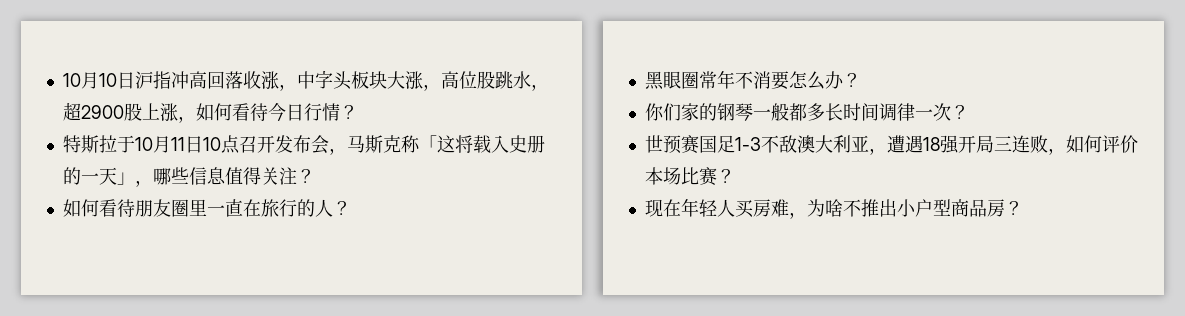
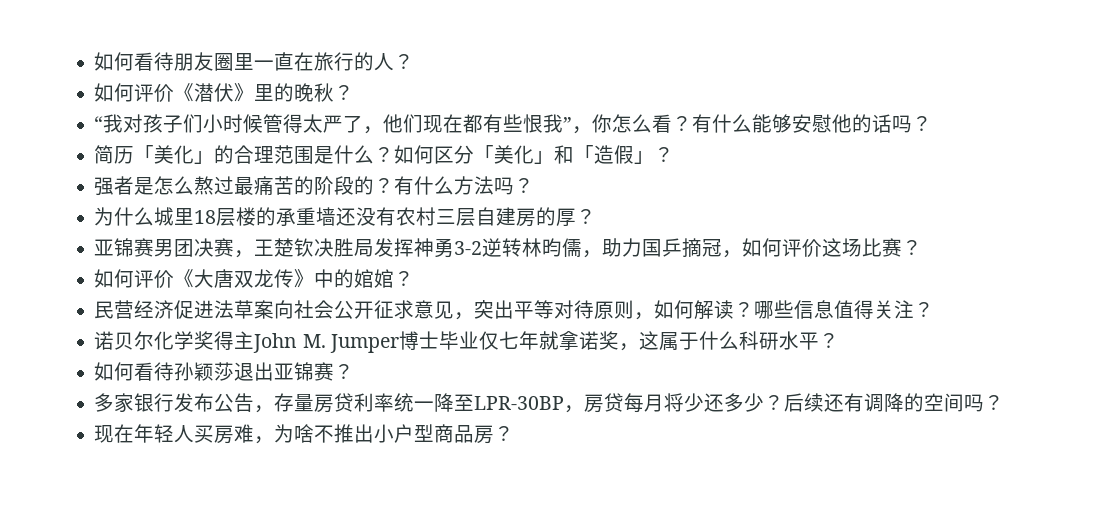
[62,70,549,91] [62,102,358,123] [62,135,545,155] [62,167,315,187] 10月10日沪指冲高回落收涨，中字头板块大涨，高位股跳水，超2900股上涨，如何看待今日行情？ // 特斯拉于10月11日10点召开发布会，马斯克称「这将载入史册的一天」，哪些信息值得关注？ // -> (94, 61) none
[644,70,861,90] [644,103,969,121] [644,135,1048,155] 黑眼圈常年不消要怎么办？ // 你们家的钢琴一般都多长时间调律一次？ // 世预赛国足1-3不敌澳大利亚，遭遇18强开局三连败 -> [94,83,355,102] [94,114,933,134] [94,145,675,164] [94,176,535,196] [94,207,597,227] [94,238,723,258] 如何评价《潜伏》里的晚秋？ // “我对孩子们小时候管得太严了，他们现在都有些恨我”，你怎么看？有什么能够安慰他的话吗？ // 简历「美化」的合理范围是什么？如何区分「美化」和「造假」？ // 强者是怎么熬过最痛苦的阶段的？有什么方法吗？ // 为什么城里18层楼的承重墙还没有农村三层自建房的厚？ // 亚锦赛男团决赛，王楚钦决胜局发挥神勇3-2逆转林昀儒，助力国乒摘冠
[644,167,663,185] 本 -> [822,238,843,257] 这
(735, 176) none -> [94,269,415,288] [94,300,935,320] [94,331,839,353] [94,362,355,381] [94,393,1005,413] // 如何评价《大唐双龙传》中的婠婠？ // 民营经济促进法草案向社会公开征求意见，突出平等对待原则，如何解读？哪些信息值得关注？ // 诺贝尔化学奖得主John M. Jumper博士毕业仅七年就拿诺奖，这属于什么科研水平？ // 如何看待孙颖莎退出亚锦赛？ // 多家银行发布公告，存量房贷利率统一降至LPR-30BP，房贷每月将少还多少？后续还有调降的空间吗？

